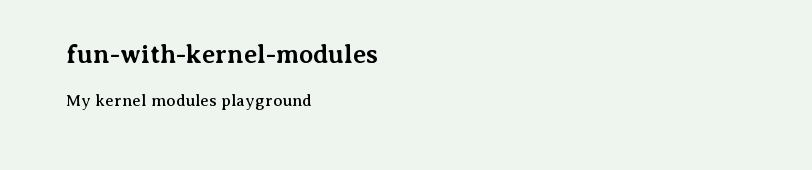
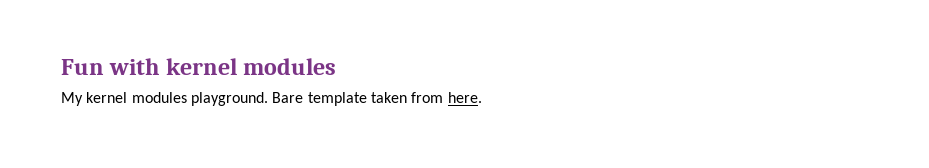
[66,44,378,63] fun-with-kernel-modules -> [61,58,337,75] Fun with kernel modules
[221,94,313,110] playground -> [190,92,482,106] playground. Bare template taken from here.

